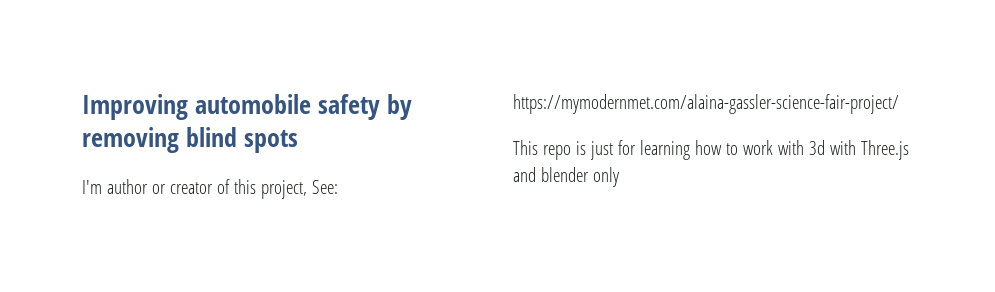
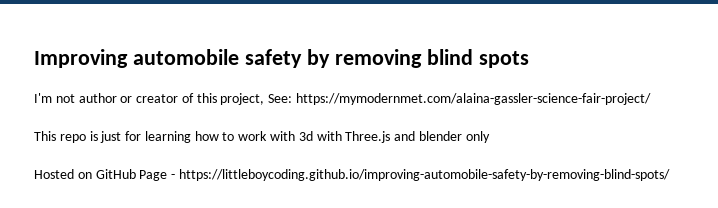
(102, 187) none -> [55,94,75,103] not
(619, 177) none -> [34,169,670,181] // Hosted on GitHub Page - https://littleboycoding.github.io/improving-automobile-safety-by-removing-blind-spots/

